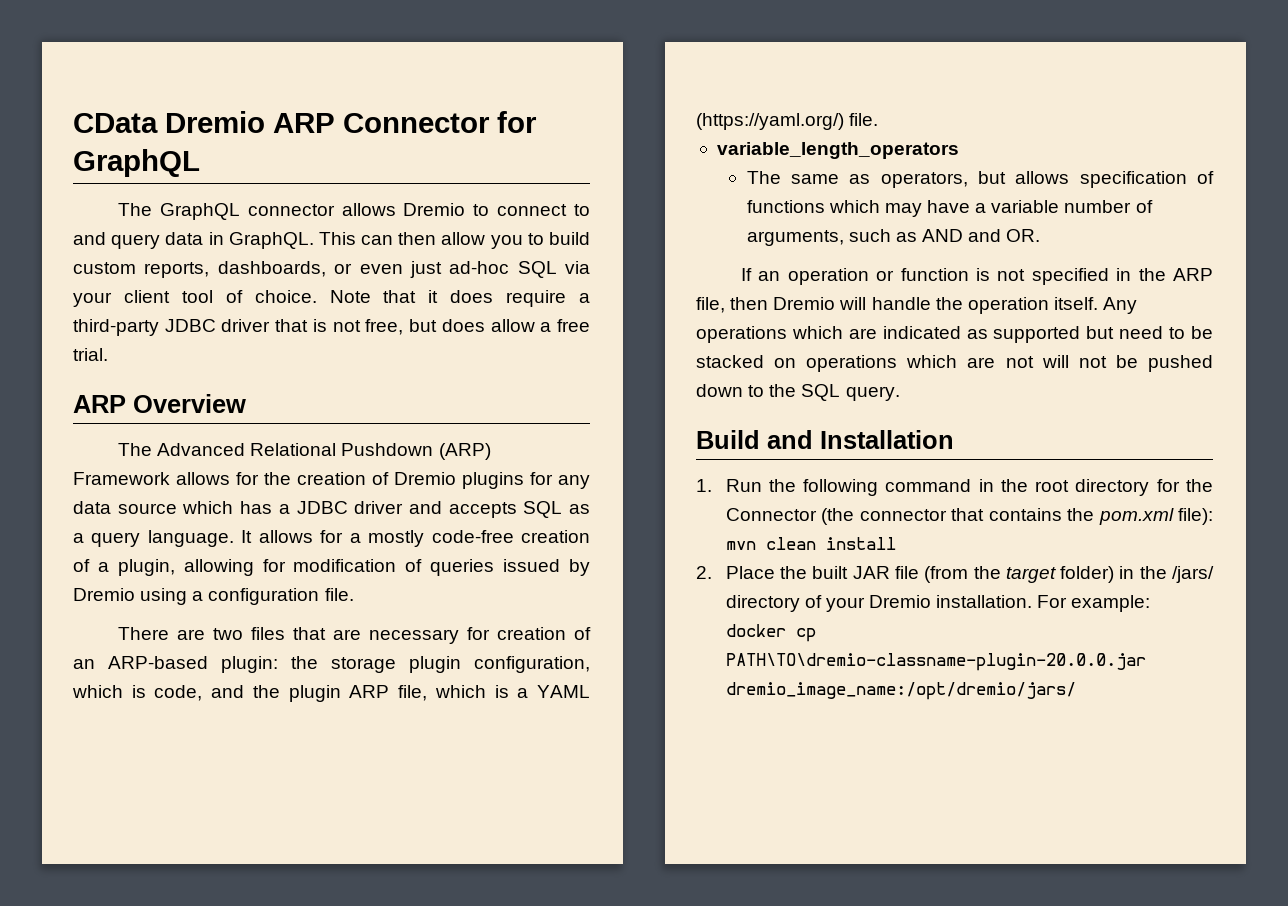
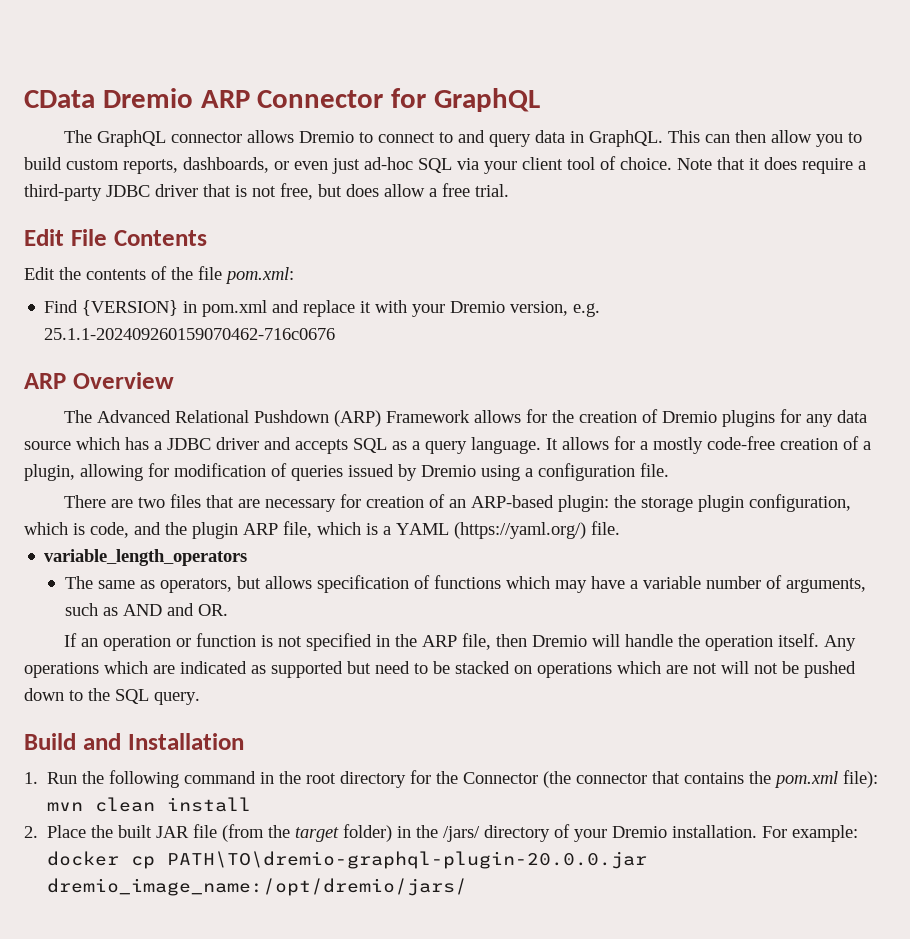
(108, 354) none -> [24,229,207,246] [24,266,294,284] [44,300,601,317] [44,328,336,340] // Edit File Contents // Edit the contents of the file pom.xml: // Find {VERSION} in pom.xml and replace it with your Dremio version, e.g. 25.1.1-202409260159070462-716c0676
[725,653,1146,671] PATH\TO\dremio-classname-plugin-20.0.0.jar -> [167,851,648,869] PATH\TO\dremio-graphql-plugin-20.0.0.jar

